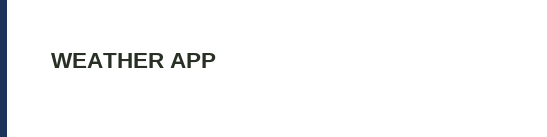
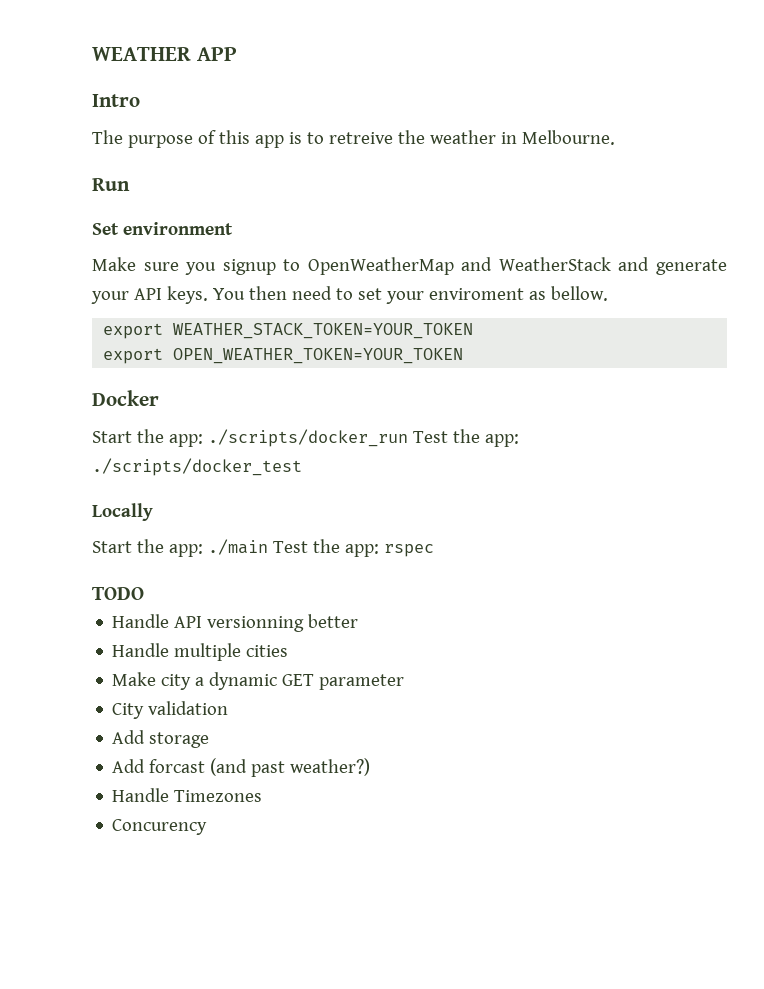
(217, 60) none -> [92,94,140,107] [92,130,615,148] [92,178,130,191] [92,222,233,235] [92,257,727,275] [91,286,608,304] [103,323,474,339] [103,348,464,364] [92,390,159,406] [92,429,519,447] [92,458,302,476] [92,503,153,521] [92,539,434,557] [92,587,144,600] [112,614,359,632] [112,643,289,661] [112,672,405,690] [112,701,229,719] [112,730,210,748] [112,758,371,777] [112,788,263,802] [112,819,208,835] // Intro // The purpose of this app is to retreive the weather in Melbourne. // Run // Set environment // Make sure you signup to OpenWeatherMap and WeatherStack and generate your API keys. You then need to set your enviroment as bellow. // export WEATHER_STACK_TOKEN=YOUR_TOKEN // export OPEN_WEATHER_TOKEN=YOUR_TOKEN // Docker // Start the app: ./scripts/docker_run Test the app: ./scripts/docker_test // Locally // Start the app: ./main Test the app: rspec // TODO // Handle API versionning better // Handle multiple cities // Make city a dynamic GET parameter // City validation // Add storage // Add forcast (and past weather?) // Handle Timezones // Concurency

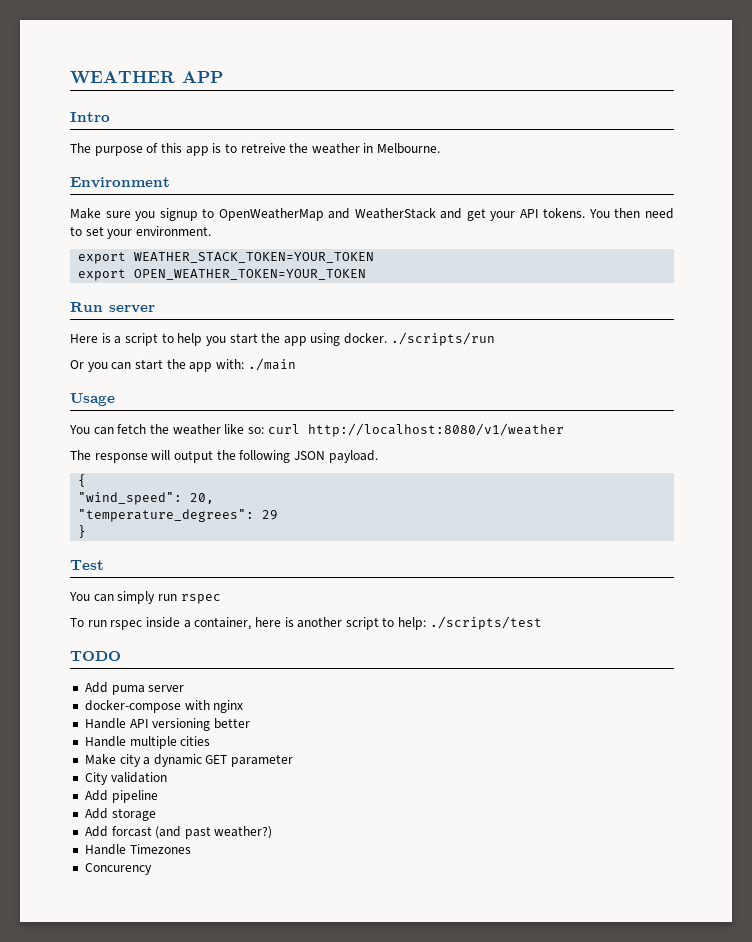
[92,178,130,191] [92,222,233,235] Run // Set environment -> [70,177,170,188] Environment
[655,259,727,275] generate -> [466,208,486,221] get
[166,286,208,304] keys. -> [543,208,586,218] tokens.
[428,286,608,301] enviroment as bellow. -> [135,226,211,236] environment.
[92,390,159,406] [92,429,519,447] [92,458,302,476] [92,503,153,521] [92,539,434,557] [92,587,144,600] Docker // Start the app: ./scripts/docker_run Test the app: ./scripts/docker_test // Locally // Start the app: ./main Test the app: rspec // TODO -> [70,302,155,313] [70,332,495,346] [70,358,296,372] [70,393,115,406] [69,423,564,437] [70,450,378,463] [78,474,87,487] [78,492,215,505] [78,509,279,522] [78,525,87,538] [70,560,104,570] [69,591,221,604] [70,616,542,630] [70,651,121,661] [84,682,185,695] [84,700,244,713] Run server // Here is a script to help you start the app using docker. ./scripts/run // Or you can start the app with: ./main // Usage // You can fetch the weather like so: curl http://localhost:8080/v1/weather // The response will output the following JSON payload. // { // "wind_speed": 20, // "temperature_degrees": 29 // } // Test // You can simply run rspec // To run rspec inside a container, here is another script to help: ./scripts/test // TODO // Add puma server // docker-compose with nginx
[207,616,305,632] versionning -> [152,718,211,731] versioning
(229, 708) none -> [84,790,158,803] // Add pipeline

